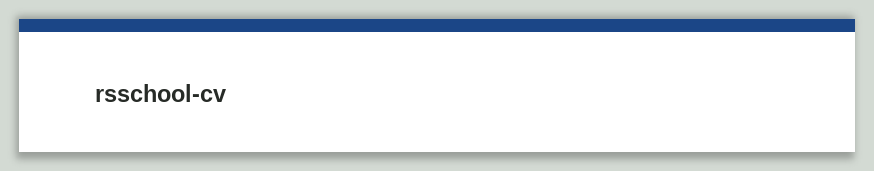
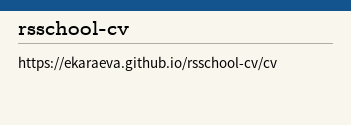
(226, 93) none -> [18,56,277,71] // https://ekaraeva.github.io/rsschool-cv/cv

